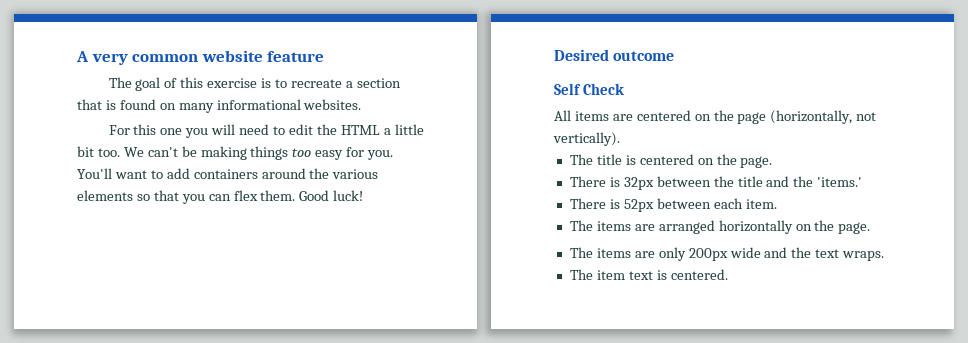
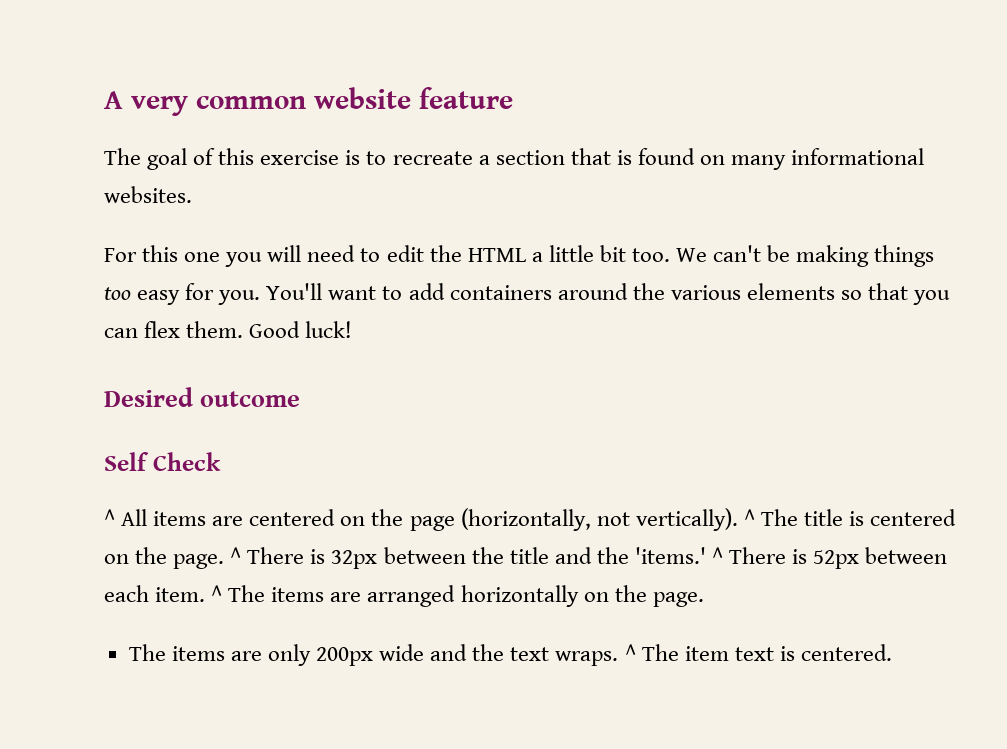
(625, 89) none -> [104,509,115,526] ^
(620, 139) // -> [743,509,755,526] ^
(773, 162) // -> [230,547,242,564] ^
(863, 182) // -> [711,547,723,564] ^
(777, 204) // -> [211,585,223,602] ^
(885, 256) // -> [624,644,636,661] ^

